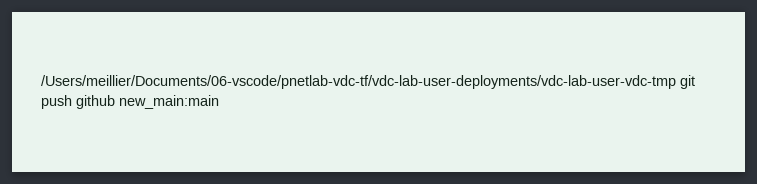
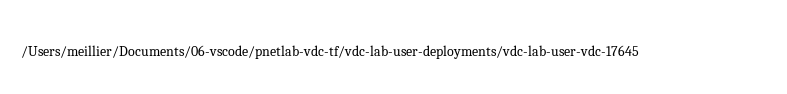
[41,75,695,89] [41,95,219,109] /Users/meillier/Documents/06-vscode/pnetlab-vdc-tf/vdc-lab-user-deployments/vdc-lab-user-vdc-tmp git push github new_main:main -> [21,45,639,59] /Users/meillier/Documents/06-vscode/pnetlab-vdc-tf/vdc-lab-user-deployments/vdc-lab-user-vdc-17645

